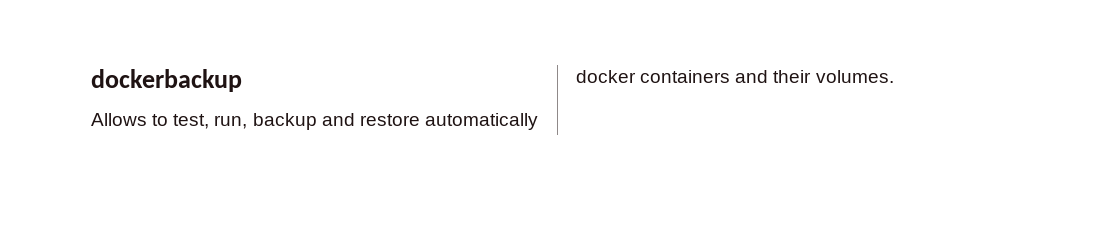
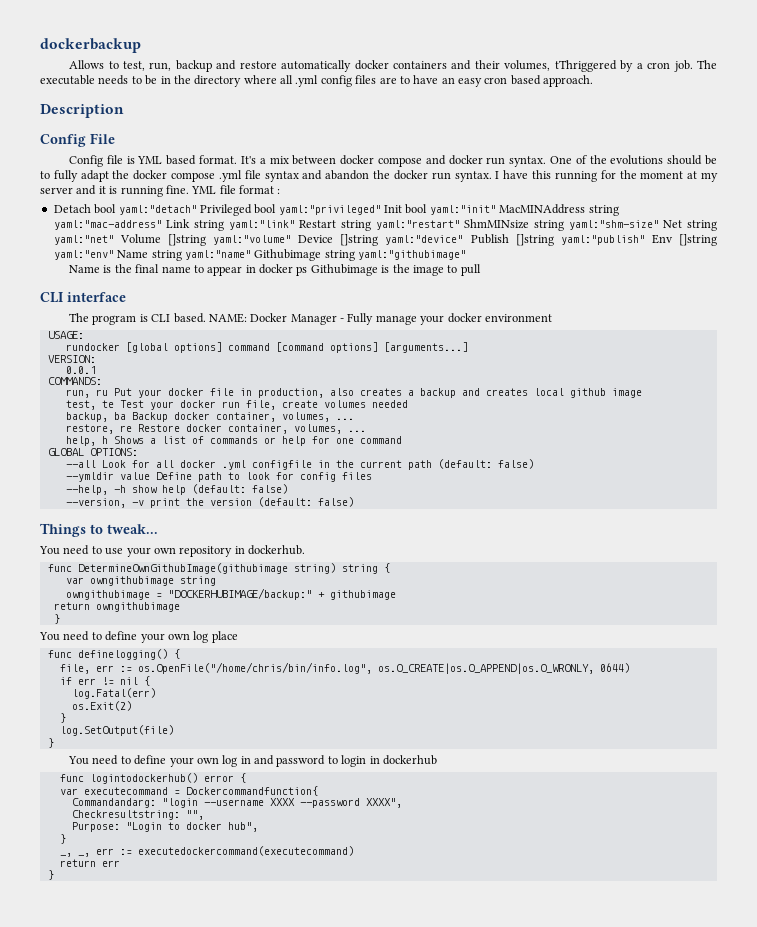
[815,70,894,83] volumes. -> [504,60,717,72] [40,75,594,87] [40,104,124,118] [40,133,115,147] [69,155,718,167] [40,170,719,182] [40,185,281,197] [53,204,619,216] [53,219,717,231] [53,234,718,246] [53,249,466,261] [69,264,481,276] [40,292,126,303] [69,313,552,325] [47,331,84,339] [65,342,468,353] [47,355,96,363] [65,366,96,374] [47,377,102,385] [65,388,642,398] [65,400,408,410] [65,412,354,422] [65,424,366,434] [65,436,402,446] [47,448,138,456] [65,459,534,470] [65,472,372,482] [65,484,288,495] [65,497,354,508] [40,523,158,537] [39,545,305,557] [47,563,390,574] [65,576,216,586] [65,588,396,600] [53,602,180,612] [53,614,60,624] [39,631,238,643] [47,649,180,660] [59,662,630,674] [59,676,150,686] [71,688,156,699] [71,701,132,711] [59,713,66,723] [59,725,174,736] [47,738,54,748] [68,755,437,767] [59,773,246,784] [59,786,318,796] [71,798,402,808] [71,810,204,820] [71,822,258,832] [59,834,66,844] [59,846,354,857] [59,859,120,867] [47,870,54,880] volumes, tThriggered by a cron job. The executable needs to be in the directory where all .yml config files are to have an easy cron based approach. // Description // Config File // Config file is YML based format. It's a mix between docker compose and docker run syntax. One of the evolutions should be to fully adapt the docker compose .yml file syntax and abandon the docker run syntax. I have this running for the moment at my server and it is running fine. YML file format : // Detach bool yaml:"detach" Privileged bool yaml:"privileged" Init bool yaml:"init" MacMINAddress string yaml:"mac-address" Link string yaml:"link" Restart string yaml:"restart" ShmMINsize string yaml:"shm-size" Net string yaml:"net" Volume []string yaml:"volume" Device []string yaml:"device" Publish []string yaml:"publish" Env []string yaml:"env" Name string yaml:"name" Githubimage string yaml:"githubimage" // Name is the final name to appear in docker ps Githubimage is the image to pull // CLI interface // The program is CLI based. NAME: Docker Manager - Fully manage your docker environment // USAGE: // rundocker [global options] command [command options] [arguments...] // VERSION: // 0.0.1 // COMMANDS: // run, ru Put your docker file in production, also creates a backup and creates local github image // test, te Test your docker run file, create volumes needed // backup, ba Backup docker container, volumes, ... // restore, re Restore docker container, volumes, ... // help, h Shows a list of commands or help for one command // GLOBAL OPTIONS: // --all Look for all docker .yml configfile in the current path (default: false) // --ymldir value Define path to look for config files // --help, -h show help (default: false) // --version, -v print the version (default: false) // Things to tweak... // You need to use your own repository in dockerhub. // func DetermineOwnGithubImage(githubimage string) string { // var owngithubimage string // owngithubimage = "DOCKERHUBIMAGE/backup:" + githubimage // return owngithubimage // } // You need to define your own log place // func definelogging() { // file, err := os.OpenFile("/home/chris/bin/info.log", os.O_CREATE|os.O_APPEND|os.O_WRONLY, 0644) // if err != nil { // log.Fatal(err) // os.Exit(2) // } // log.SetOutput(file) // } // You need to define your own log in and password to login in dockerhub // func logintodockerhub() error { // var executecommand = Dockercommandfunction{ // Commandandarg: "login --username XXXX --password XXXX", // Checkresultstring: "", // Purpose: "Login to docker hub", // } // _, _, err := executedockercommand(executecommand) // return err // }

